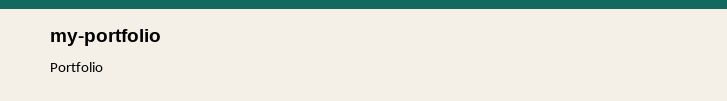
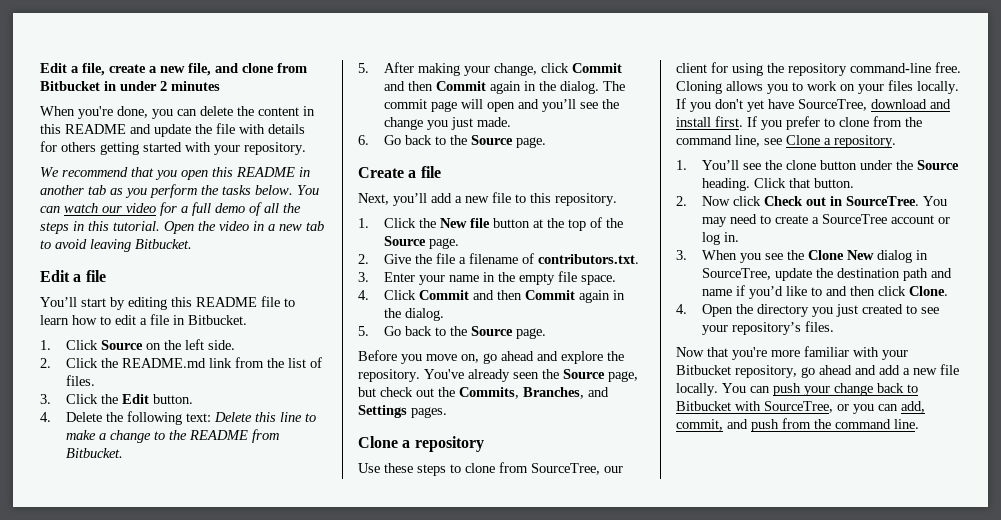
[50,29,161,46] [50,62,103,72] my-portfolio // Portfolio -> [40,63,307,76] [40,81,220,91] [40,106,315,119] [40,123,305,137] [40,141,306,155] [40,167,310,180] [40,184,319,198] [40,202,301,216] [40,221,324,234] [40,239,192,252] [40,270,106,282] [40,296,295,310] [40,314,247,325] [40,339,235,350] [40,357,322,368] [65,375,95,386] [40,394,193,404] [40,411,316,425] [65,429,279,443] [65,448,123,458] [358,62,622,76] [383,81,625,94] [383,99,619,112] [383,117,511,130] [358,135,546,148] [358,166,441,178] [358,192,617,206] [358,217,623,231] [383,236,459,249] [358,253,639,264] [358,271,616,285] [358,290,625,303] [383,308,444,321] [358,326,546,339] [358,350,624,364] [358,369,638,382] [358,387,609,399] [358,405,447,418] [358,436,484,452] [358,462,623,476] [676,62,961,76] [676,80,959,94] [676,98,951,112] [676,116,922,130] [676,135,896,148] [676,160,959,170] [701,178,854,191] [676,196,947,206] [701,214,950,227] [701,232,739,245] [676,250,928,263] [701,268,952,281] [701,285,948,299] [676,304,939,317] [701,321,834,335] [676,346,908,360] [676,364,959,378] [676,383,918,396] [676,401,925,414] [676,418,919,432] Edit a file, create a new file, and clone from Bitbucket in under 2 minutes // When you're done, you can delete the content in this README and update the file with details for others getting started with your repository. // We recommend that you open this README in another tab as you perform the tasks below. You can watch our video for a full demo of all the steps in this tutorial. Open the video in a new tab to avoid leaving Bitbucket. // Edit a file // You’ll start by editing this README file to learn how to edit a file in Bitbucket. // 1. Click Source on the left side. // 2. Click the README.md link from the list of files. // 3. Click the Edit button. // 4. Delete the following text: Delete this line to make a change to the README from Bitbucket. // 5. After making your change, click Commit and then Commit again in the dialog. The commit page will open and you’ll see the change you just made. // 6. Go back to the Source page. // Create a file // Next, you’ll add a new file to this repository. // 1. Click the New file button at the top of the Source page. // 2. Give the file a filename of contributors.txt. // 3. Enter your name in the empty file space. // 4. Click Commit and then Commit again in the dialog. // 5. Go back to the Source page. // Before you move on, go ahead and explore the repository. You've already seen the Source page, but check out the Commits, Branches, and Settings pages. // Clone a repository // Use these steps to clone from SourceTree, our client for using the repository command-line free. Cloning allows you to work on your files locally. If you don't yet have SourceTree, download and install first. If you prefer to clone from the command line, see Clone a repository. // 1. You’ll see the clone button under the Source heading. Click that button. // 2. Now click Check out in SourceTree. You may need to create a SourceTree account or log in. // 3. When you see the Clone New dialog in SourceTree, update the destination path and name if you’d like to and then click Clone. // 4. Open the directory you just created to see your repository’s files. // Now that you're more familiar with your Bitbucket repository, go ahead and add a new file locally. You can push your change back to Bitbucket with SourceTree, or you can add, commit, and push from the command line.

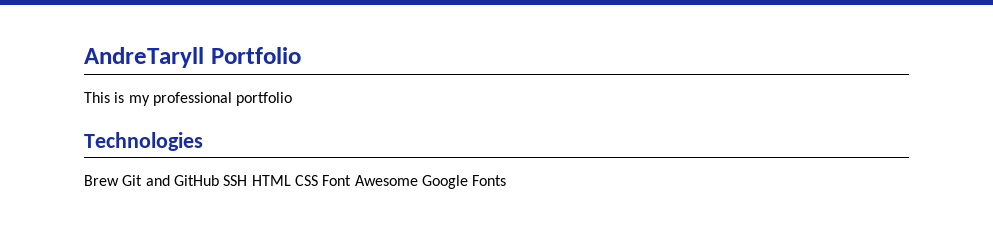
[40,63,307,76] [40,81,220,91] [40,106,315,119] [40,123,305,137] [40,141,306,155] [40,167,310,180] [40,184,319,198] [40,202,301,216] [40,221,324,234] [40,239,192,252] [40,270,106,282] [40,296,295,310] [40,314,247,325] [40,339,235,350] [40,357,322,368] [65,375,95,386] [40,394,193,404] [40,411,316,425] [65,429,279,443] [65,448,123,458] [358,62,622,76] [383,81,625,94] [383,99,619,112] [383,117,511,130] [358,135,546,148] [358,166,441,178] [358,192,617,206] [358,217,623,231] [383,236,459,249] [358,253,639,264] [358,271,616,285] [358,290,625,303] [383,308,444,321] [358,326,546,339] [358,350,624,364] [358,369,638,382] [358,387,609,399] [358,405,447,418] [358,436,484,452] [358,462,623,476] [676,62,961,76] [676,80,959,94] [676,98,951,112] [676,116,922,130] [676,135,896,148] [676,160,959,170] [701,178,854,191] [676,196,947,206] [701,214,950,227] [701,232,739,245] [676,250,928,263] [701,268,952,281] [701,285,948,299] [676,304,939,317] [701,321,834,335] [676,346,908,360] [676,364,959,378] [676,383,918,396] [676,401,925,414] [676,418,919,432] Edit a file, create a new file, and clone from Bitbucket in under 2 minutes // When you're done, you can delete the content in this README and update the file with details for others getting started with your repository. // We recommend that you open this README in another tab as you perform the tasks below. You can watch our video for a full demo of all the steps in this tutorial. Open the video in a new tab to avoid leaving Bitbucket. // Edit a file // You’ll start by editing this README file to learn how to edit a file in Bitbucket. // 1. Click Source on the left side. // 2. Click the README.md link from the list of files. // 3. Click the Edit button. // 4. Delete the following text: Delete this line to make a change to the README from Bitbucket. // 5. After making your change, click Commit and then Commit again in the dialog. The commit page will open and you’ll see the change you just made. // 6. Go back to the Source page. // Create a file // Next, you’ll add a new file to this repository. // 1. Click the New file button at the top of the Source page. // 2. Give the file a filename of contributors.txt. // 3. Enter your name in the empty file space. // 4. Click Commit and then Commit again in the dialog. // 5. Go back to the Source page. // Before you move on, go ahead and explore the repository. You've already seen the Source page, but check out the Commits, Branches, and Settings pages. // Clone a repository // Use these steps to clone from SourceTree, our client for using the repository command-line free. Cloning allows you to work on your files locally. If you don't yet have SourceTree, download and install first. If you prefer to clone from the command line, see Clone a repository. // 1. You’ll see the clone button under the Source heading. Click that button. // 2. Now click Check out in SourceTree. You may need to create a SourceTree account or log in. // 3. When you see the Clone New dialog in SourceTree, update the destination path and name if you’d like to and then click Clone. // 4. Open the directory you just created to see your repository’s files. // Now that you're more familiar with your Bitbucket repository, go ahead and add a new file locally. You can push your change back to Bitbucket with SourceTree, or you can add, commit, and push from the command line. -> [84,47,301,68] [84,92,293,106] [84,132,203,151] [84,175,507,189] AndreTaryll Portfolio // This is my professional portfolio // Technologies // Brew Git and GitHub SSH HTML CSS Font Awesome Google Fonts

